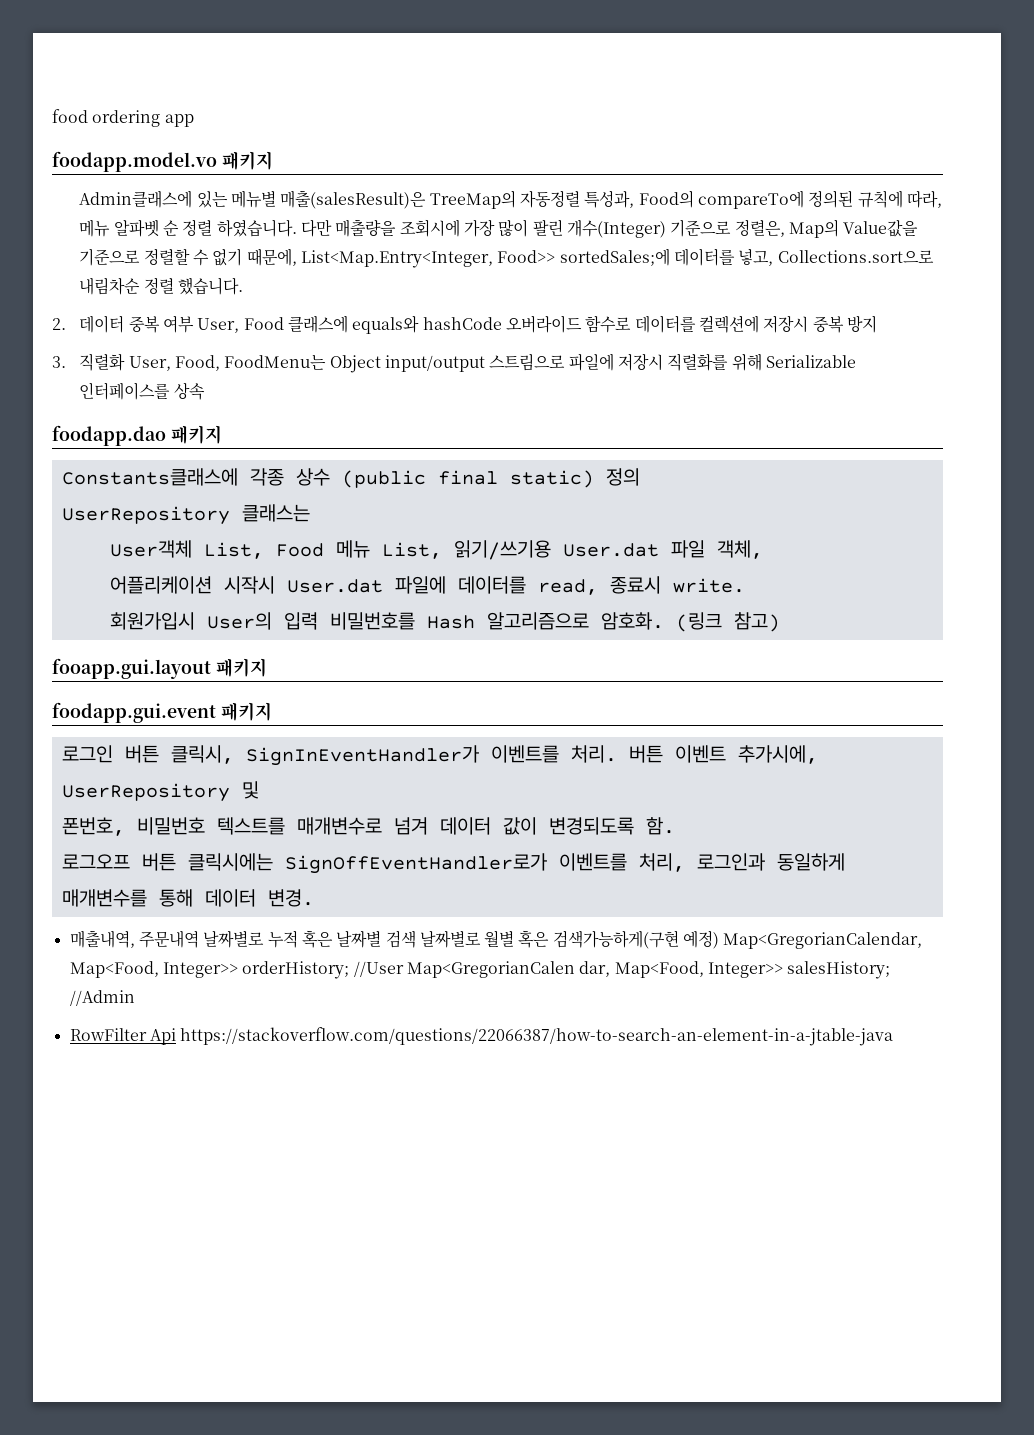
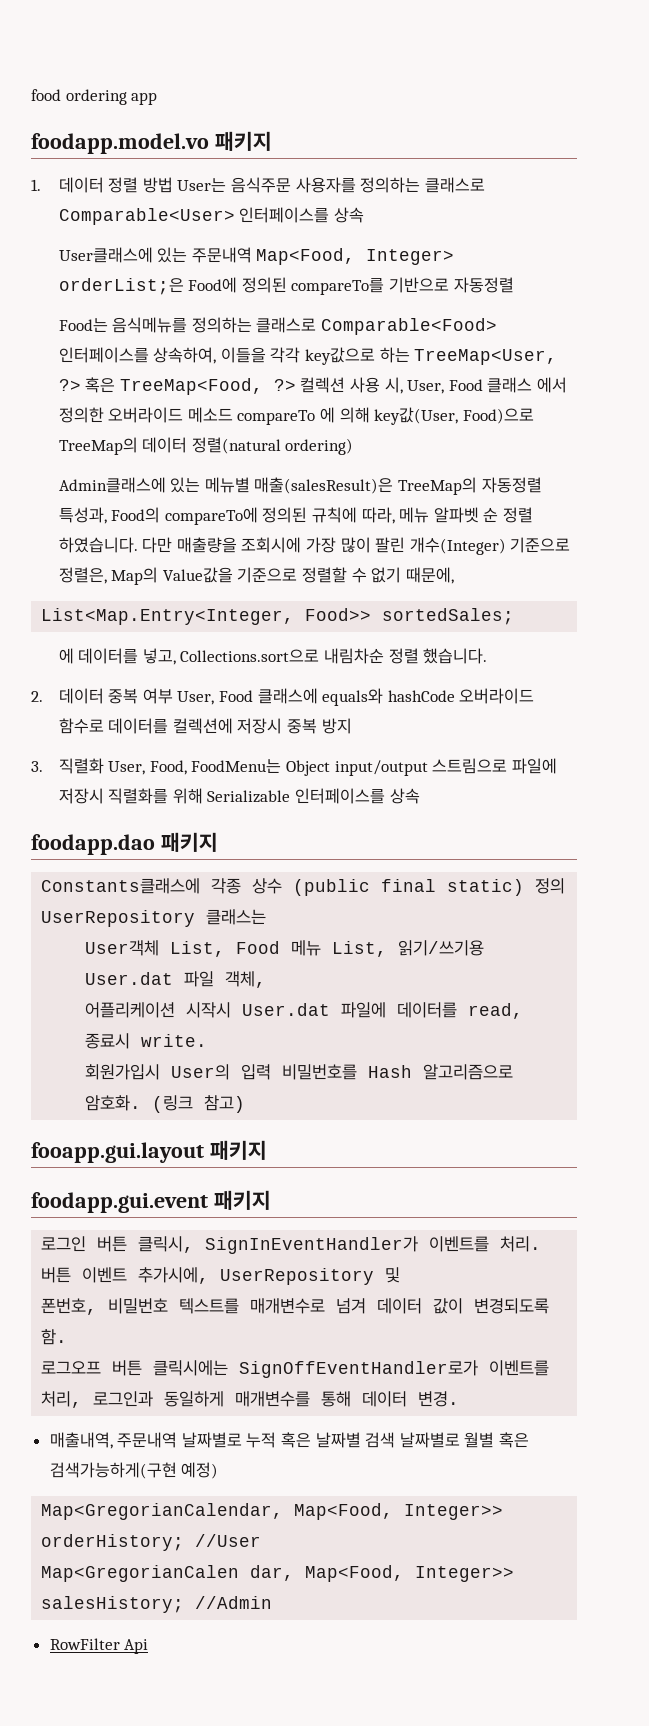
(273, 160) none -> [31,177,485,193] [58,207,364,225] [58,247,455,265] [58,277,514,295] [58,317,498,335] [58,347,558,365] [58,377,567,395] [58,407,534,425] [58,437,354,455] // 1. 데이터 정렬 방법 User는 음식주문 사용자를 정의하는 클래스로 Comparable<User> 인터페이스를 상속 // User클래스에 있는 주문내역 Map<Food, Integer> orderList;은 Food에 정의된 compareTo를 기반으로 자동정렬 // Food는 음식메뉴를 정의하는 클래스로 Comparable<Food> 인터페이스를 상속하여, 이들을 각각 key값으로 하는 TreeMap<User, ?> 혹은 TreeMap<Food, ?> 컬렉션 사용 시, User, Food 클래스 에서 정의한 오버라이드 메소드 compareTo 에 의해 key값(User, Food)으로 TreeMap의 데이터 정렬(natural ordering)
(297, 257) none -> (454, 575) //
[559,248,670,266] sortedSales;에 -> [382,608,515,625] [58,648,74,664] sortedSales; // 에
(720, 939) none -> (219, 1470) //
(404, 969) none -> (262, 1540) //
[180,1027,894,1046] https://stackoverflow.com/questions/22066387/how-to-search-an-element-in-a-jtable-java -> (149, 1646) none

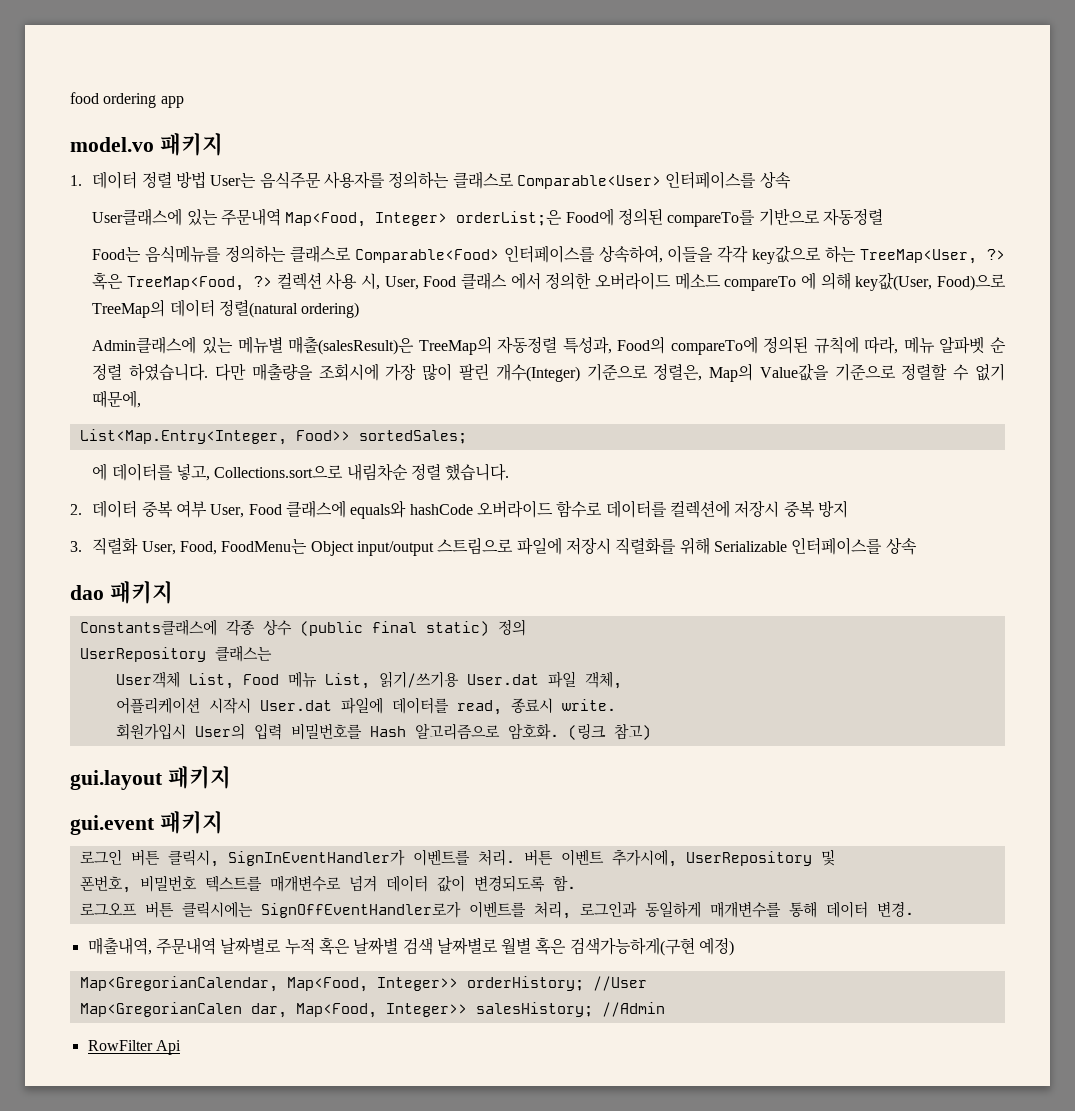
[31,133,209,154] foodapp.model.vo -> [70,137,154,152] model.vo
[31,834,155,855] foodapp.dao -> [70,585,104,600] dao
[31,1140,267,1163] [31,1192,208,1213] fooapp.gui.layout 패키지 // foodapp.gui.event -> [70,765,231,790] [70,815,155,835] gui.layout 패키지 // gui.event

